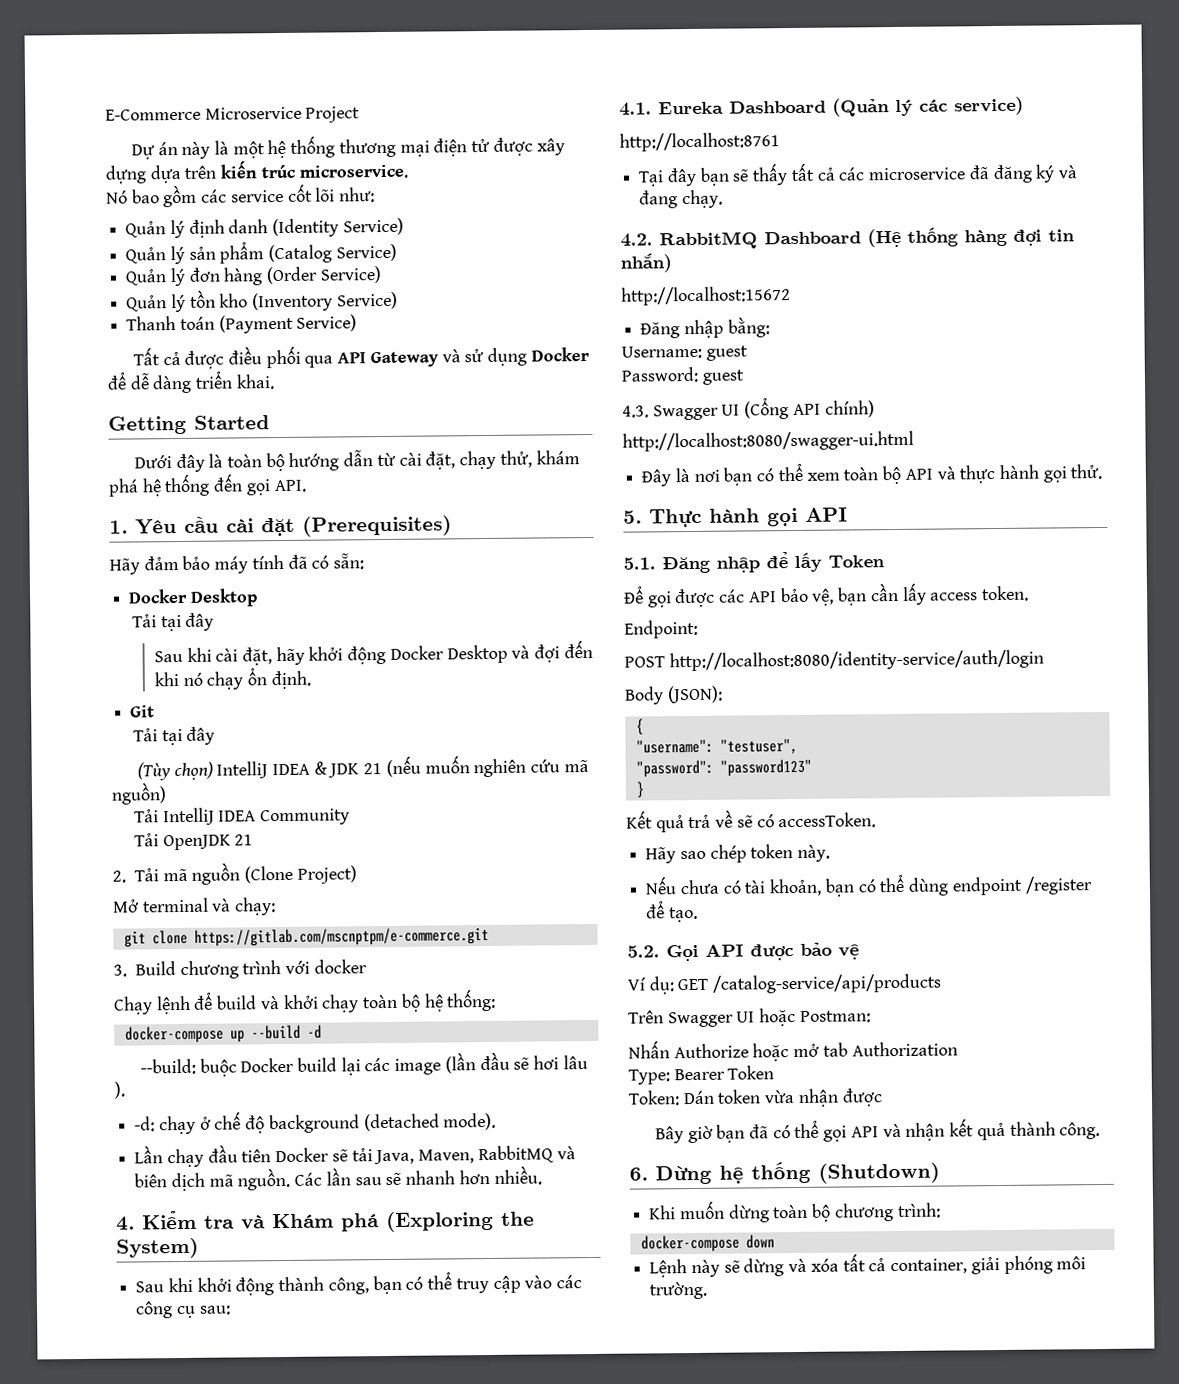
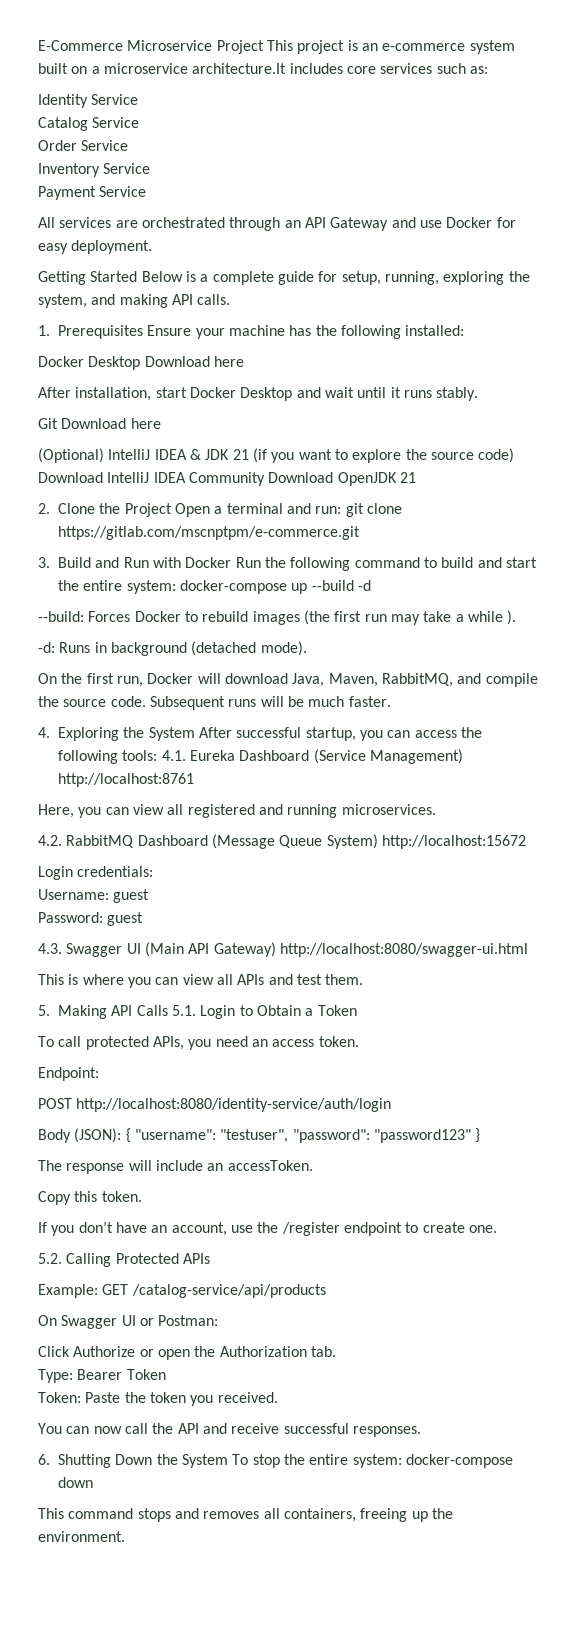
[130,135,565,160] [105,160,408,184] [106,183,376,208] [125,217,404,239] [125,241,397,265] [125,266,381,287] [126,289,398,313] [126,314,358,334] [132,345,590,369] [107,370,275,394] [108,415,270,435] [133,449,580,473] [108,473,307,497] [109,515,452,537] [109,553,365,575] [128,588,258,607] [131,612,215,632] [153,639,593,666] [153,667,311,690] [130,705,156,718] [132,726,216,746] [136,761,213,781] // Dự án này là một hệ thống thương mại điện tử được xây dựng dựa trên kiến trúc microservice. // Nó bao gồm các service cốt lõi như: // Quản lý định danh (Identity Service) // Quản lý sản phẩm (Catalog Service) // Quản lý đơn hàng (Order Service) // Quản lý tồn kho (Inventory Service) // Thanh toán (Payment Service) // Tất cả được điều phối qua API Gateway và sử dụng Docker để dễ dàng triển khai. // Getting Started // Dưới đây là toàn bộ hướng dẫn từ cài đặt, chạy thử, khám phá hệ thống đến gọi API. // 1. Yêu cầu cài đặt (Prerequisites) // Hãy đảm bảo máy tính đã có sẵn: // Docker Desktop // Tải tại đây // Sau khi cài đặt, hãy khởi động Docker Desktop và đợi đến khi nó chạy ổn định. // Git // Tải tại đây // (Tùy chọn) -> [266,40,515,54] [38,63,488,74] [38,94,139,108] [38,117,140,131] [38,140,129,151] [38,163,151,177] [38,186,147,200] [38,217,516,231] [38,240,153,254] [38,271,530,285] [38,294,231,308] [38,325,465,339] [38,356,244,370] [38,387,479,401] [38,418,161,429] [38,448,104,463] This project is an e-commerce system built on a microservice architecture.It includes core services such as: // Identity Service // Catalog Service // Order Service // Inventory Service // Payment Service // All services are orchestrated through an API Gateway and use Docker for easy deployment. // Getting Started Below is a complete guide for setup, running, exploring the system, and making API calls. // 1. Prerequisites Ensure your machine has the following installed: // Docker Desktop Download here // After installation, start Docker Desktop and wait until it runs stably. // Git Download here // (Optional)
[385,755,589,778] [111,782,167,805] [133,809,159,823] (nếu muốn nghiên cứu mã nguồn) // Tải -> [252,448,515,463] [38,472,103,483] (if you want to explore the source code) Download
[133,833,159,847] // Tải -> [268,472,334,483] Download
[133,862,357,885] [113,897,277,916] Tải mã nguồn (Clone Project) // Mở terminal và chạy: // -> [58,503,342,517] Clone the Project Open a terminal and run:
[179,959,367,980] [113,988,497,1015] chương trình với docker // Chạy lệnh để build và khởi chạy toàn bộ hệ thống: // -> [95,557,537,571] [58,580,176,594] and Run with Docker Run the following command to build and start the entire system:
[199,1051,588,1077] [114,1081,125,1099] [134,1111,497,1135] [134,1144,576,1168] [134,1165,542,1192] [116,1210,535,1233] [116,1237,199,1259] [135,1271,582,1296] [135,1301,231,1319] [619,96,1024,117] [619,132,780,152] [638,162,1078,187] [639,189,723,209] [620,227,1075,250] [620,253,672,273] [621,286,791,306] [640,317,770,339] buộc Docker build lại các image (lần đầu sẽ hơi lâu ). // -d: chạy ở chế độ background (detached mode). // Lần chạy đầu tiên Docker sẽ tải Java, Maven, RabbitMQ và biên dịch mã nguồn. Các lần sau sẽ nhanh hơn nhiều. // 4. Kiểm tra và Khám phá (Exploring the System) // Sau khi khởi động thành công, bạn có thể truy cập vào các công cụ sau: // 4.1. Eureka Dashboard (Quản lý các service) // http://localhost:8761 // Tại đây bạn sẽ thấy tất cả các microservice đã đăng ký và đang chạy. // 4.2. RabbitMQ Dashboard (Hệ thống hàng đợi tin nhắn) // http://localhost:15672 // Đăng nhập bằng: -> [88,610,517,625] [38,641,307,656] [38,673,538,687] [38,696,391,710] [38,727,482,741] [58,749,463,764] [58,773,194,787] [38,804,436,818] [38,834,526,849] [38,866,154,880] Forces Docker to rebuild images (the first run may take a while ). // -d: Runs in background (detached mode). // On the first run, Docker will download Java, Maven, RabbitMQ, and compile the source code. Subsequent runs will be much faster. // 4. Exploring the System After successful startup, you can access the following tools: 4.1. Eureka Dashboard (Service Management) http://localhost:8761 // Here, you can view all registered and running microservices. // 4.2. RabbitMQ Dashboard (Message Queue System) http://localhost:15672 // Login credentials:
[744,397,875,420] [622,430,914,452] [641,462,1103,487] [623,507,848,528] [623,552,885,574] [623,582,927,608] (Cổng API chính) // http://localhost:8080/swagger-ui.html // Đây là nơi bạn có thể xem toàn bộ API và thực hành gọi thử. // 5. Thực hành gọi API // 5.1. Đăng nhập để lấy Token // Để gọi được các API bảo vệ, bạn cần lấy -> [144,942,528,957] [38,974,364,988] [38,1005,357,1019] [38,1036,268,1050] (Main API Gateway) http://localhost:8080/swagger-ui.html // This is where you can view all APIs and test them. // 5. Making API Calls 5.1. Login to Obtain a Token // To call protected APIs, you need an
(723, 694) // -> (122, 1135) none
(644, 726) // -> (131, 1135) none
(798, 746) // -> (289, 1136) none
(812, 767) // -> (471, 1136) none
[626,809,877,833] [645,844,831,864] [645,873,1092,897] [646,900,698,923] [627,942,859,962] [627,976,674,995] Kết quả trả về sẽ có accessToken. // Hãy sao chép token này. // Nếu chưa có tài khoản, bạn có thể dùng endpoint /register để tạo. // 5.2. Gọi API được bảo vệ // Ví dụ: -> [38,1160,313,1174] [38,1191,142,1205] [38,1221,497,1236] [38,1253,210,1267] [38,1284,98,1298] The response will include an accessToken. // Copy this token. // If you don’t have an account, use the /register endpoint to create one. // 5.2. Calling Protected APIs // Example:
[628,1007,797,1028] Trên Swagger UI hoặc -> [38,1315,154,1329] On Swagger UI or
[628,1040,848,1062] Nhấn Authorize hoặc mở tab -> [38,1346,216,1360] Click Authorize or open the
(958, 1049) none -> [310,1346,336,1357] tab.
[682,1088,883,1107] [654,1118,1101,1144] [629,1161,940,1185] [649,1200,941,1223] [640,1234,775,1253] [649,1253,1087,1278] [649,1281,708,1300] Dán token vừa nhận được // Bây giờ bạn đã có thể gọi API và nhận kết quả thành công. // 6. Dừng hệ thống (Shutdown) // Khi muốn dừng toàn bộ chương trình: // docker-compose down // Lệnh này sẽ dừng và xóa tất cả container, giải phóng môi trường. -> [85,1392,278,1406] [38,1423,421,1437] [38,1454,513,1468] [58,1477,93,1488] [38,1508,453,1522] [38,1531,125,1542] Paste the token you received. // You can now call the API and receive successful responses. // 6. Shutting Down the System To stop the entire system: docker-compose down // This command stops and removes all containers, freeing up the environment.

